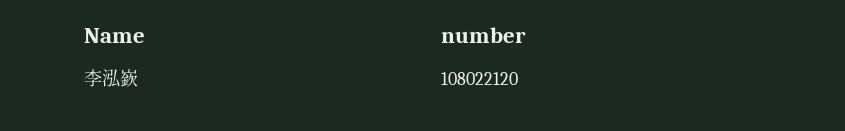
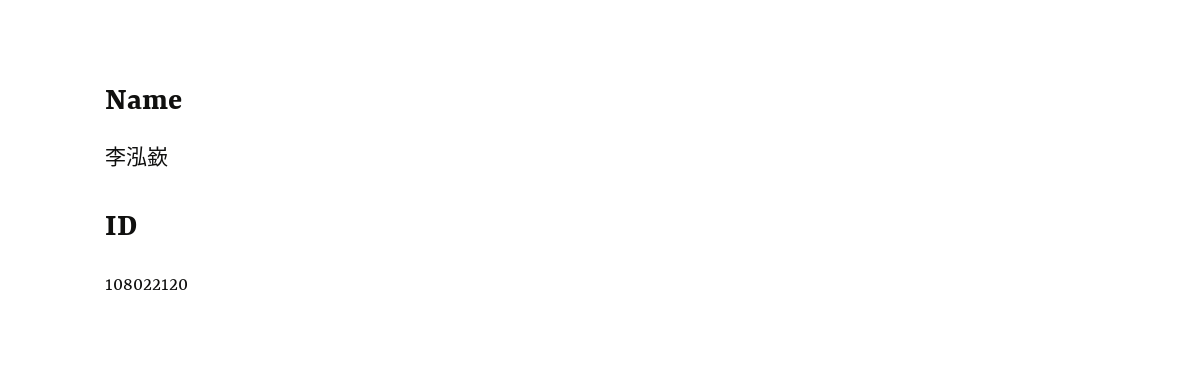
[441,27,526,43] number -> [105,216,137,235] ID

